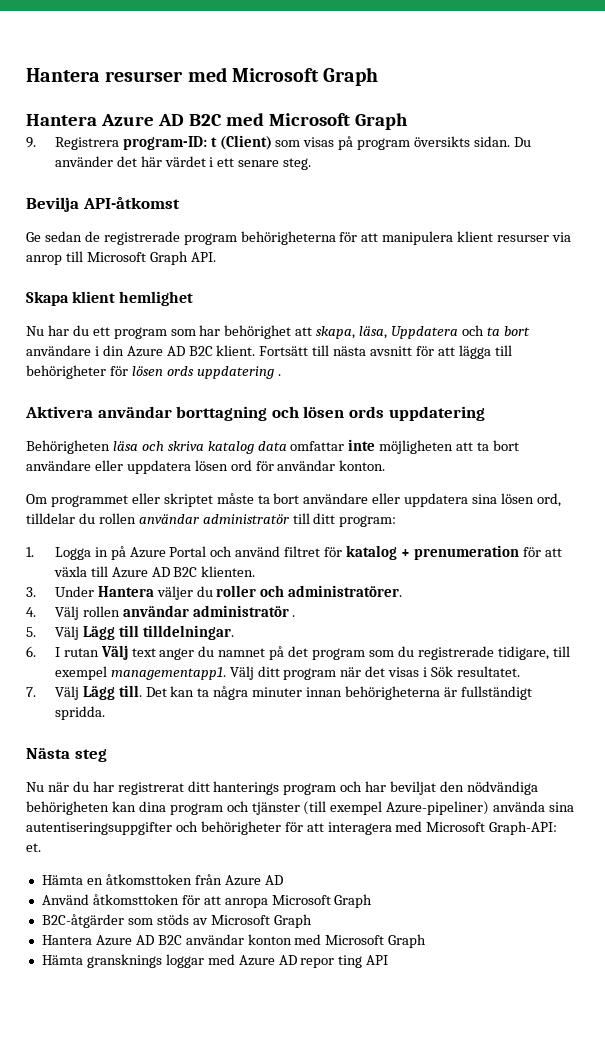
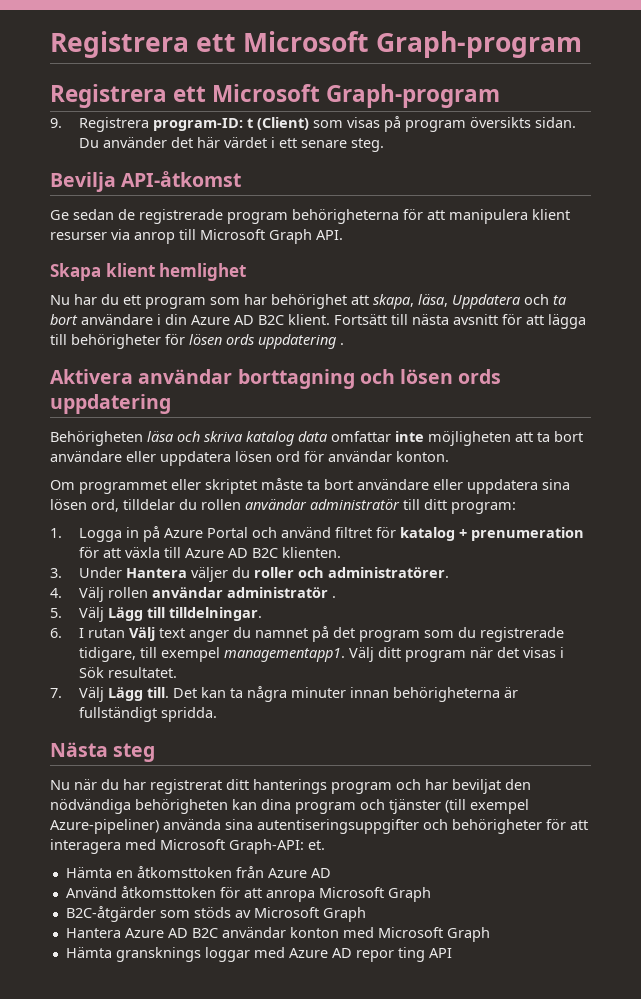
[26,67,379,86] [26,113,408,130] Hantera resurser med Microsoft Graph // Hantera Azure AD B2C med Microsoft Graph -> [50,31,583,58] [50,84,501,108] Registrera ett Microsoft Graph-program // Registrera ett Microsoft Graph-program

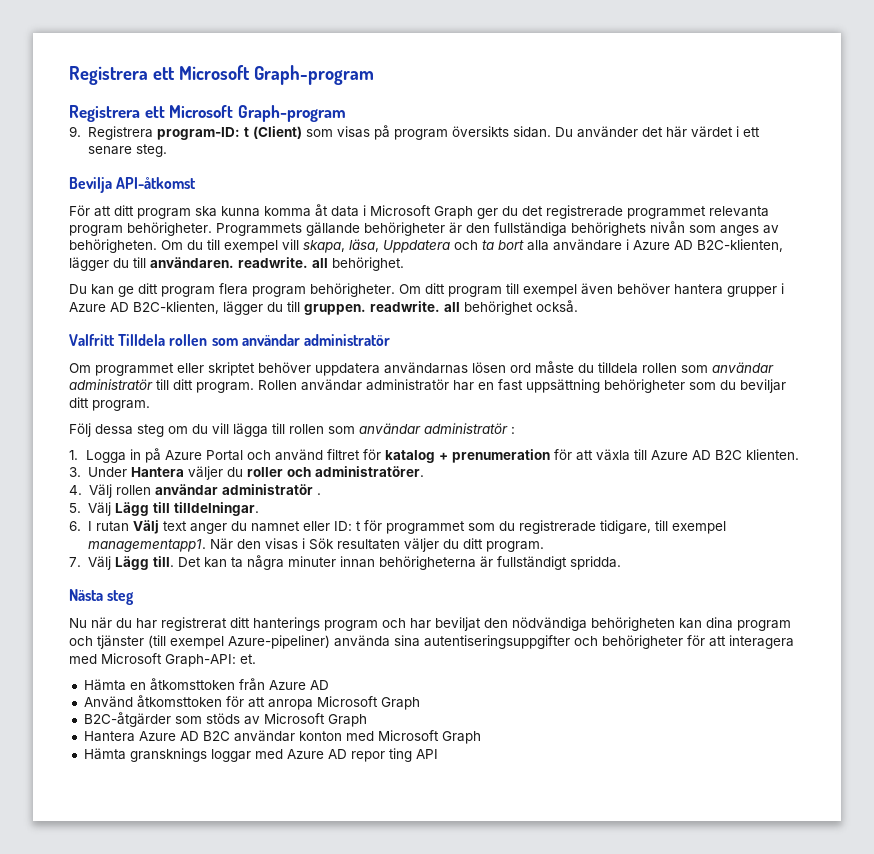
[50,209,570,224] [50,229,343,244] [50,263,247,281] [50,294,369,309] Ge sedan de registrerade program behörigheterna för att manipulera klient resurser via anrop till Microsoft Graph API. // Skapa klient hemlighet // Nu har du ett program som har behörighet att -> [69,204,769,219] [69,221,779,236] [69,239,299,253] För att ditt program ska kunna komma åt data i Microsoft Graph ger du det registrerade programmet relevanta program behörigheter. Programmets gällande behörigheter är den fullständiga behörighets nivån som anges av behörigheten. Om du till exempel vill
(78, 319) none -> [527,240,549,251] alla
[165,314,586,329] [50,334,344,349] [50,369,502,389] [50,394,171,414] [50,431,583,446] [50,451,449,466] [50,478,570,494] [50,499,516,514] din Azure AD B2C klient. Fortsätt till nästa avsnitt för att lägga till behörigheter för lösen ords uppdatering . // Aktivera användar borttagning och lösen ords uppdatering // Behörigheten läsa och skriva katalog data omfattar inte möjligheten att ta bort användare eller uppdatera lösen ord för användar konton. // Om programmet eller skriptet måste ta bort användare eller uppdatera sina lösen ord, tilldelar du rollen användar administratör till ditt program: -> [633,239,783,252] [69,257,404,271] [69,283,784,297] [69,300,578,315] [69,334,390,346] [69,361,774,376] [69,379,786,393] [69,397,150,411] [69,423,515,437] Azure AD B2C-klienten, lägger du till användaren. readwrite. all behörighet. // Du kan ge ditt program flera program behörigheter. Om ditt program till exempel även behöver hantera grupper i Azure AD B2C-klienten, lägger du till gruppen. readwrite. all behörighet också. // Valfritt Tilldela rollen som användar administratör // Om programmet eller skriptet behöver uppdatera användarnas lösen ord måste du tilldela rollen som användar administratör till ditt program. Rollen användar administratör har en fast uppsättning behörigheter som du beviljar ditt program. // Följ dessa steg om du vill lägga till rollen som användar administratör :
[311,626,420,642] på det program -> [302,520,465,534] eller ID: t för programmet
[348,647,564,662] [78,667,177,678] Välj ditt program när det visas i Sök resultatet. -> [209,538,544,552] När den visas i Sök resultaten väljer du ditt program.

